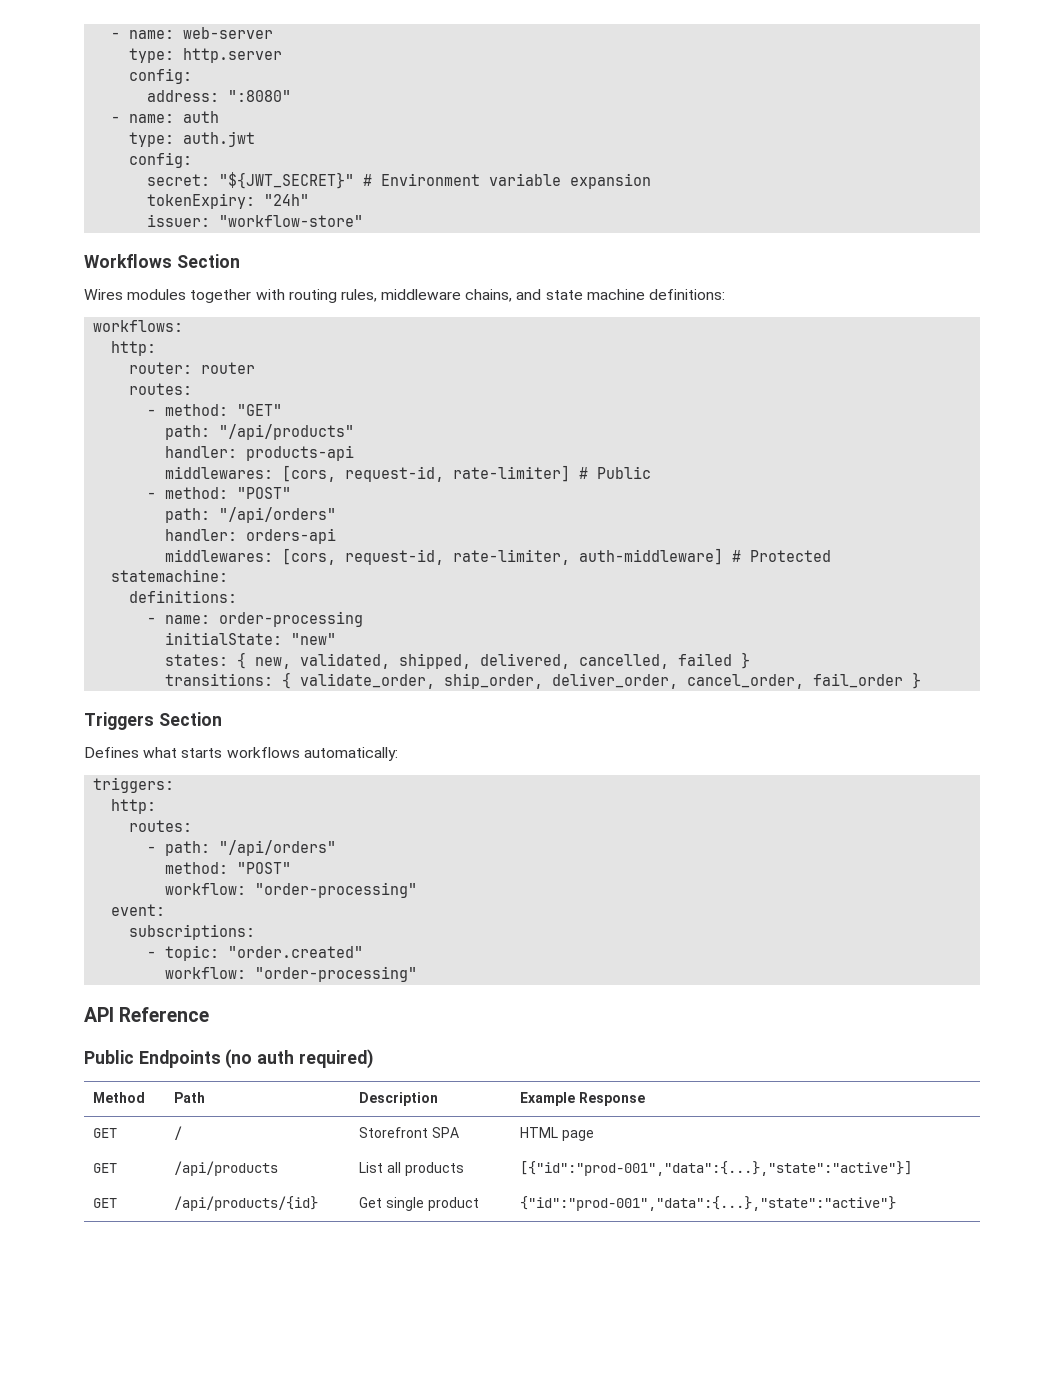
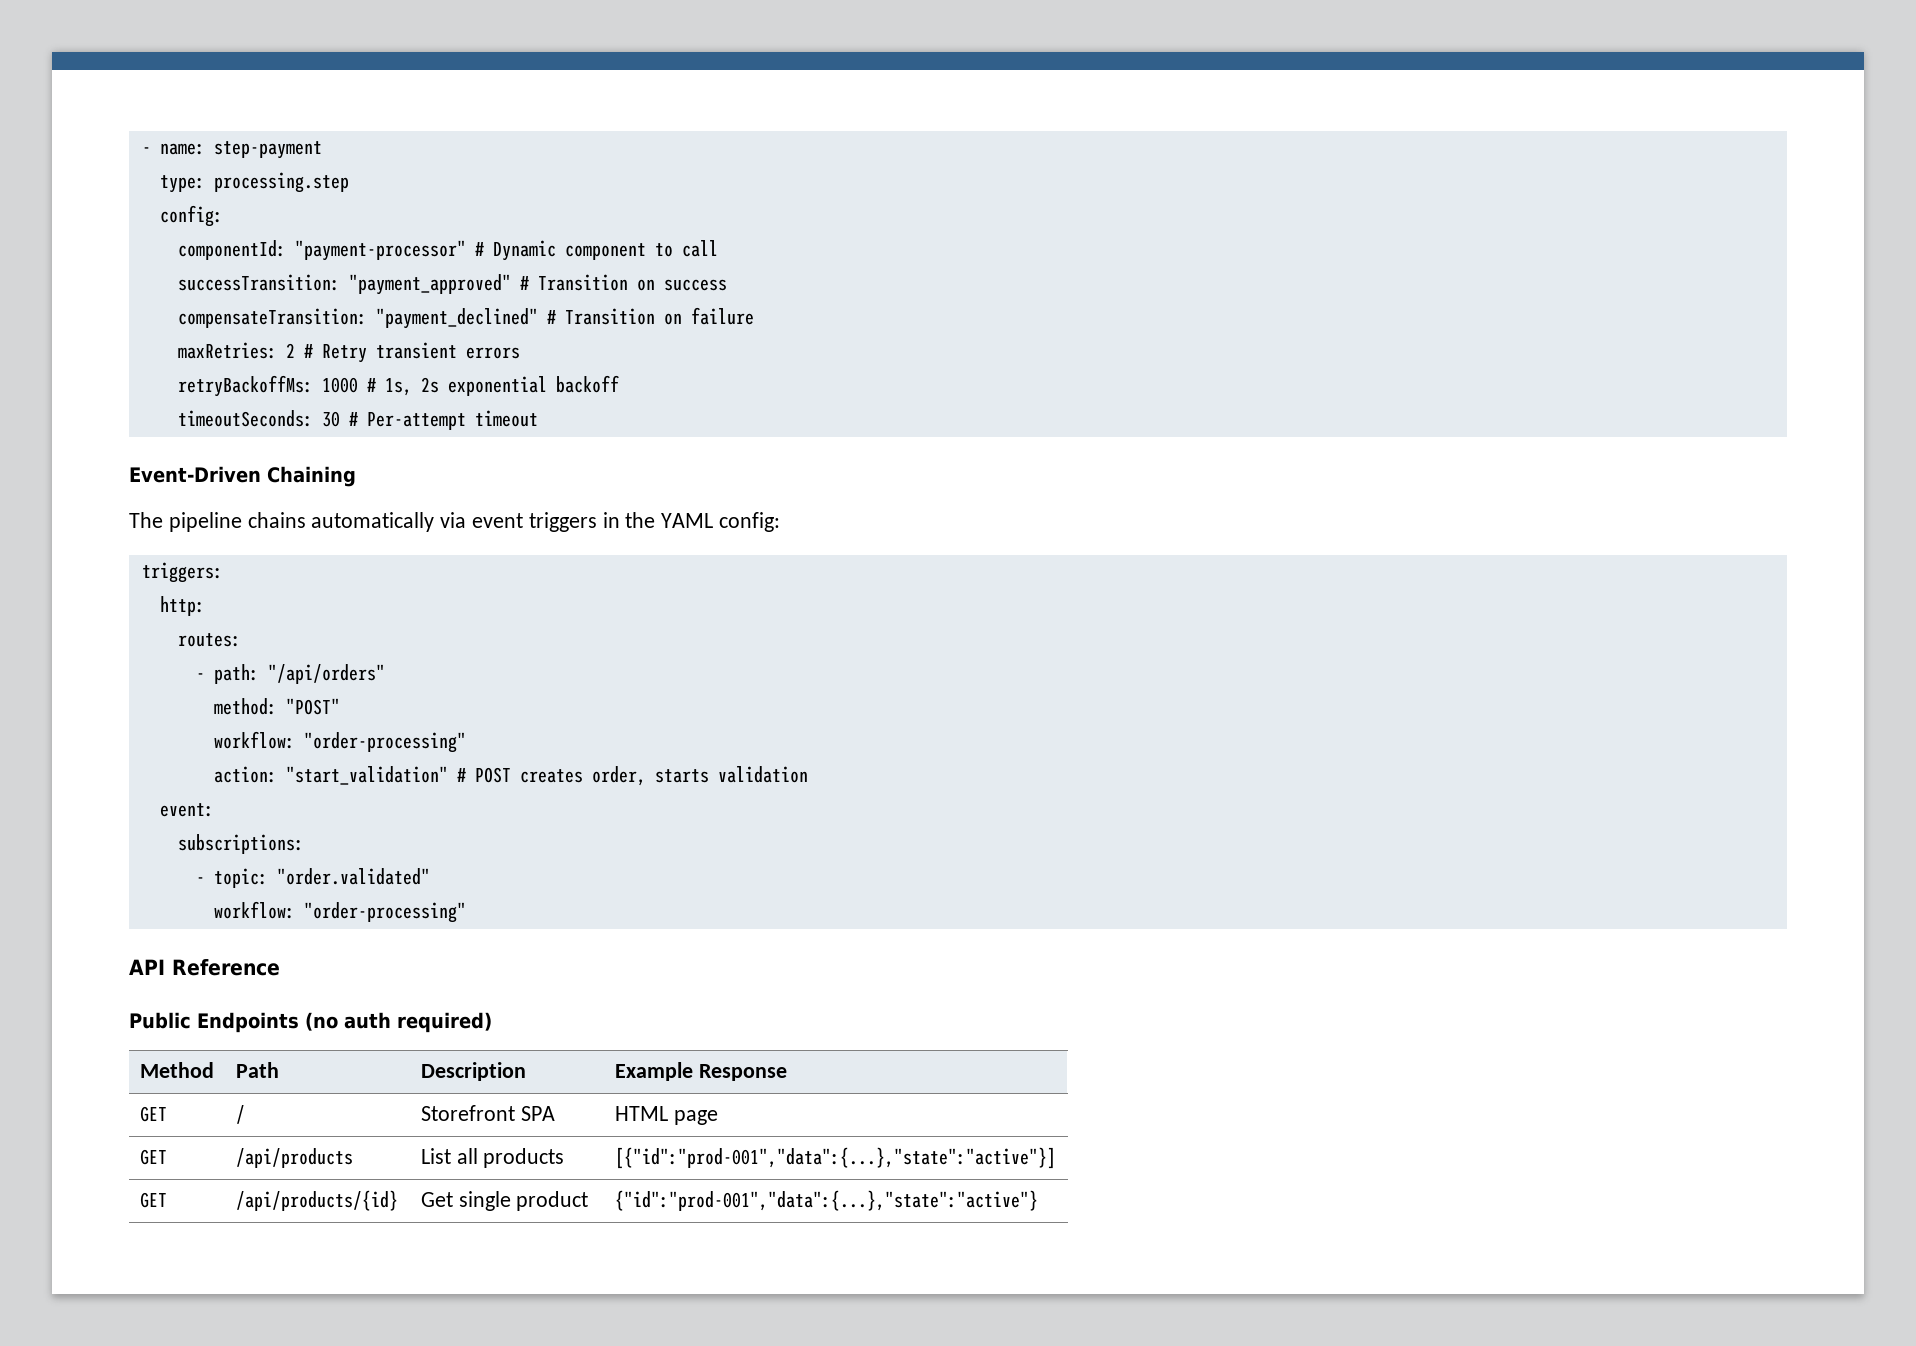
[111,27,274,39] [129,48,283,63] [129,68,193,84] [147,90,292,102] [111,111,220,123] [129,131,256,147] [129,152,193,168] [147,172,652,189] [147,193,310,209] [147,214,364,227] [84,254,240,268] [84,289,726,303] [93,320,184,332] [111,341,157,356] [129,362,256,374] [129,383,193,395] [147,404,283,416] [165,424,355,440] [165,445,355,461] [165,465,652,482] [147,487,292,499] [165,507,337,523] [165,528,337,544] [165,548,832,565] [111,569,229,582] [129,590,238,603] [147,611,364,627] [165,632,337,645] [165,652,751,669] [165,672,922,689] [84,712,222,730] [84,747,398,761] - name: web-server // type: http.server // config: // address: ":8080" // - name: auth // type: auth.jwt // config: // secret: "${JWT_SECRET}" # Environment variable expansion // tokenExpiry: "24h" // issuer: "workflow-store" // Workflows Section // Wires modules together with routing rules, middleware chains, and state machine definitions: // workflows: // http: // router: router // routes: // - method: "GET" // path: "/api/products" // handler: products-api // middlewares: [cors, request-id, rate-limiter] # Public // - method: "POST" // path: "/api/orders" // handler: orders-api // middlewares: [cors, request-id, rate-limiter, auth-middleware] # Protected // statemachine: // definitions: // - name: order-processing // initialState: "new" // states: { new, validated, shipped, delivered, cancelled, failed } // transitions: { validate_order, ship_order, deliver_order, cancel_order, fail_order } // Triggers Section // Defines what starts workflows automatically: -> [141,141,322,159] [159,172,349,193] [159,205,223,227] [177,240,718,261] [177,274,727,295] [177,307,754,329] [177,342,520,363] [177,375,619,397] [177,410,538,430] [129,466,356,487] [129,512,781,532] - name: step-payment // type: processing.step // config: // componentId: "payment-processor" # Dynamic component to call // successTransition: "payment_approved" # Transition on success // compensateTransition: "payment_declined" # Transition on failure // maxRetries: 2 # Retry transient errors // retryBackoffMs: 1000 # 1s, 2s exponential backoff // timeoutSeconds: 30 # Per-attempt timeout // Event-Driven Chaining // The pipeline chains automatically via event triggers in the YAML config:
(418, 890) none -> [213,766,808,786] // action: "start_validation" # POST creates order, starts validation
[228,946,364,958] "order.created" -> [276,868,430,885] "order.validated"

